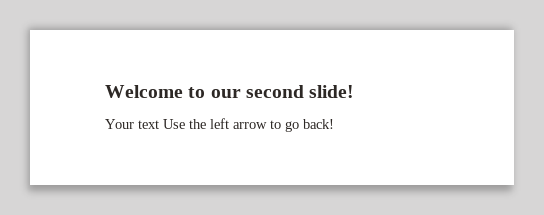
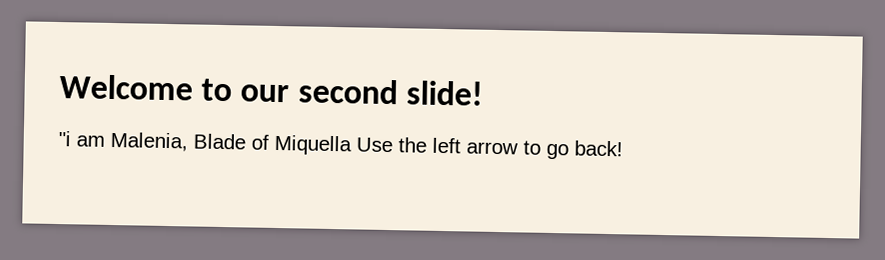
[105,119,159,129] Your text -> [58,131,352,156] "i am Malenia, Blade of Miquella

